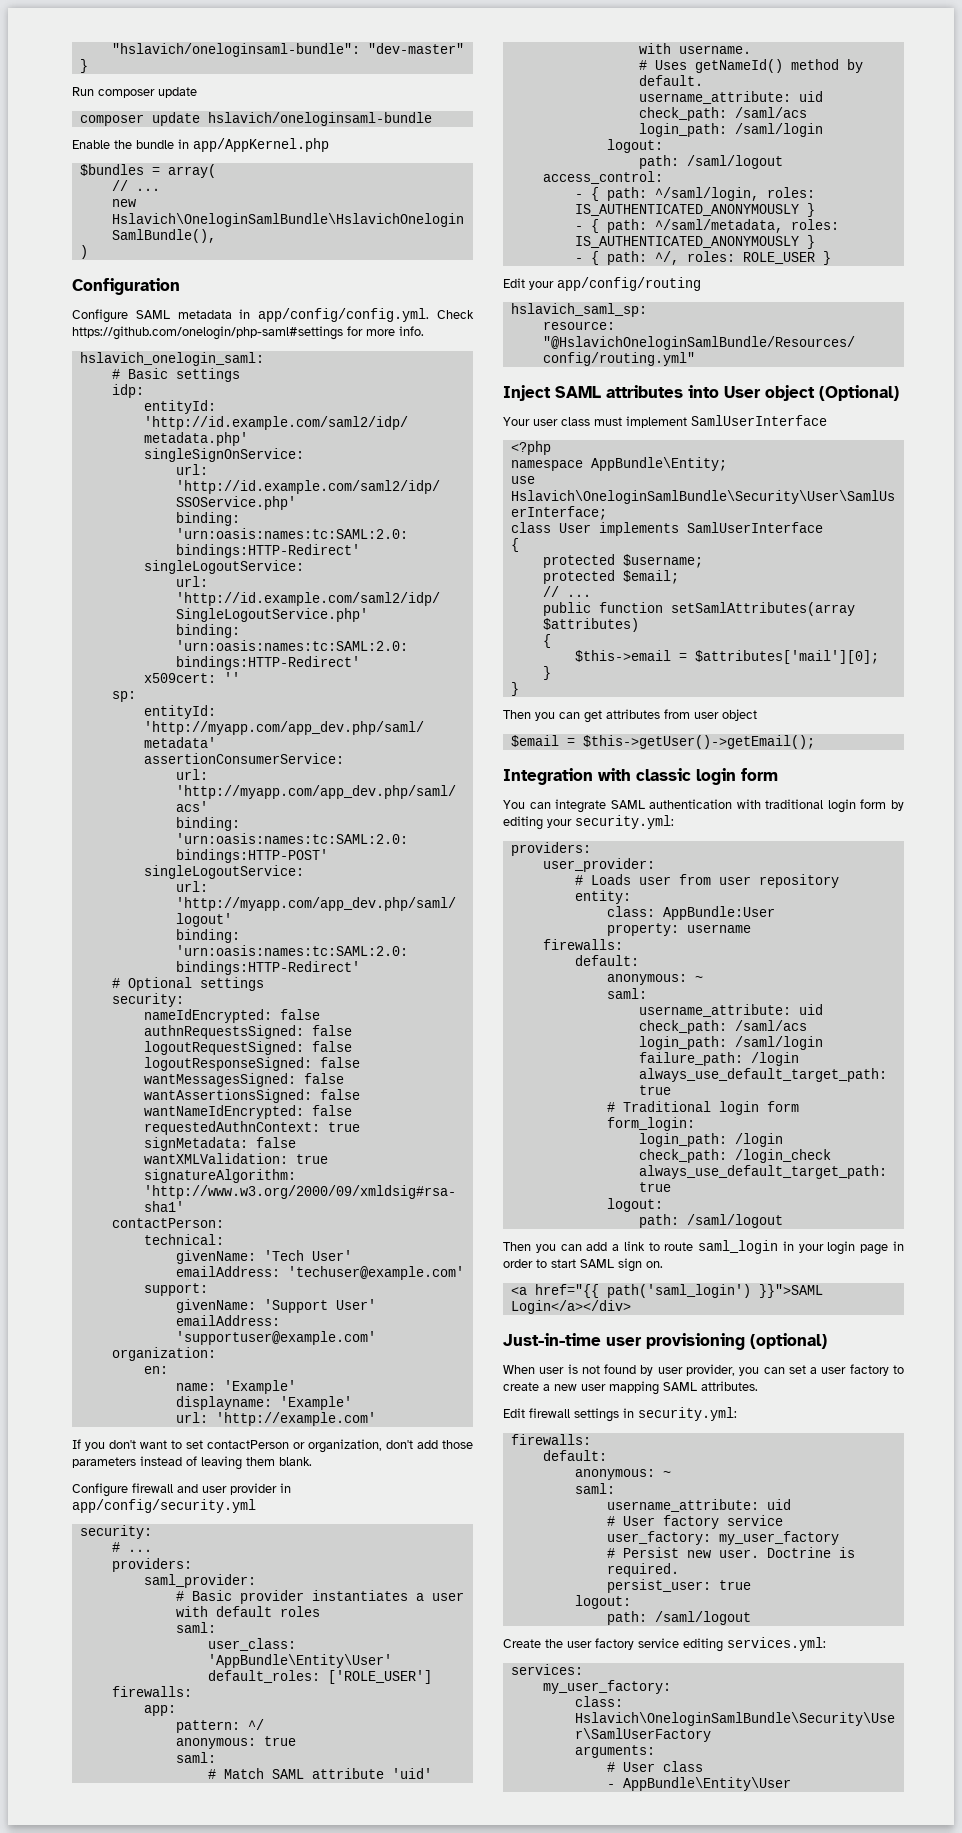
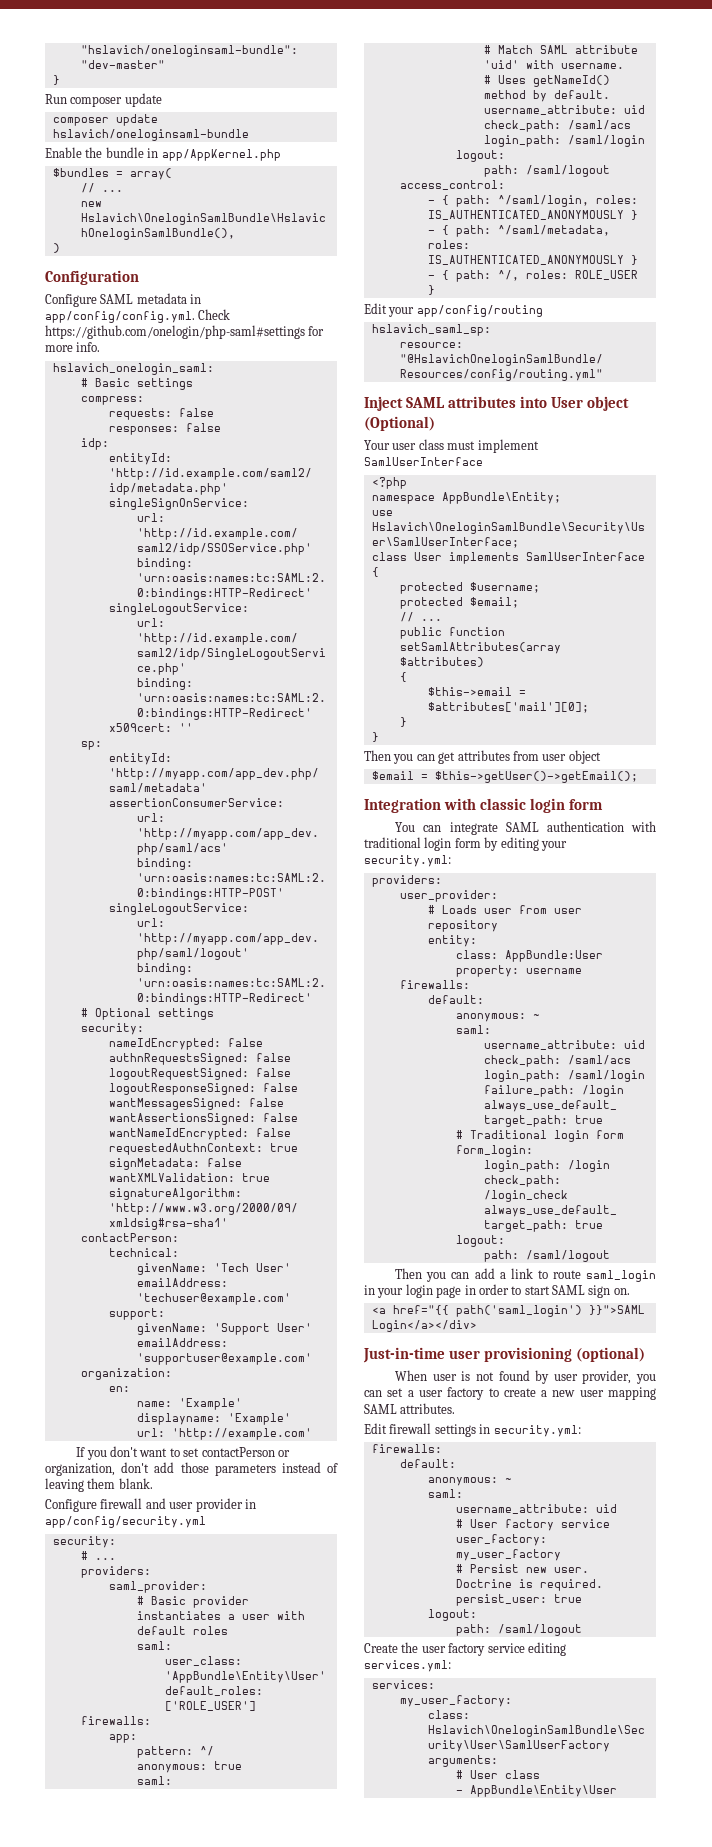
(240, 375) none -> [80,396,144,405] [108,408,214,420] [108,423,221,435] // compress: // requests: false // responses: false

